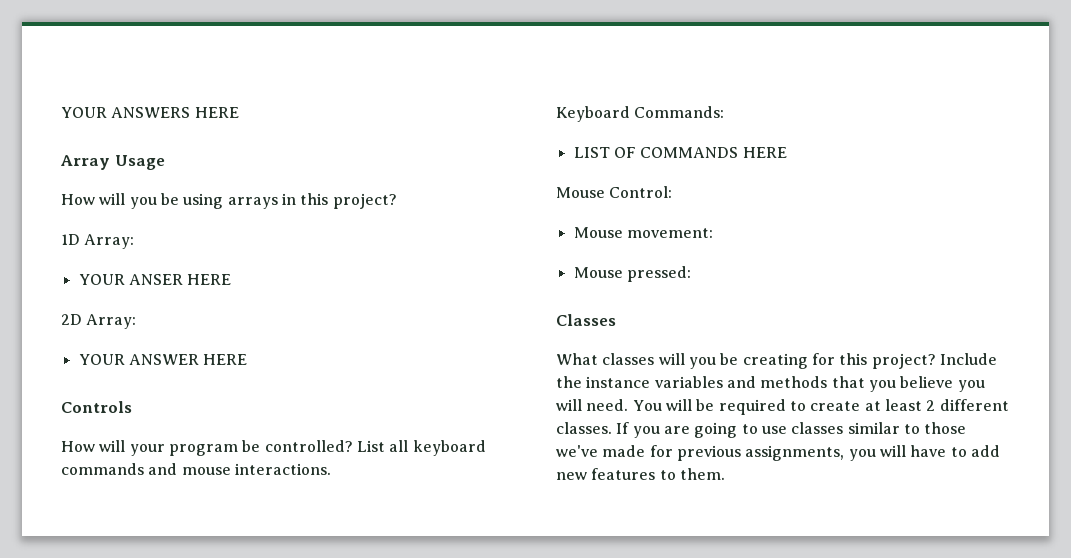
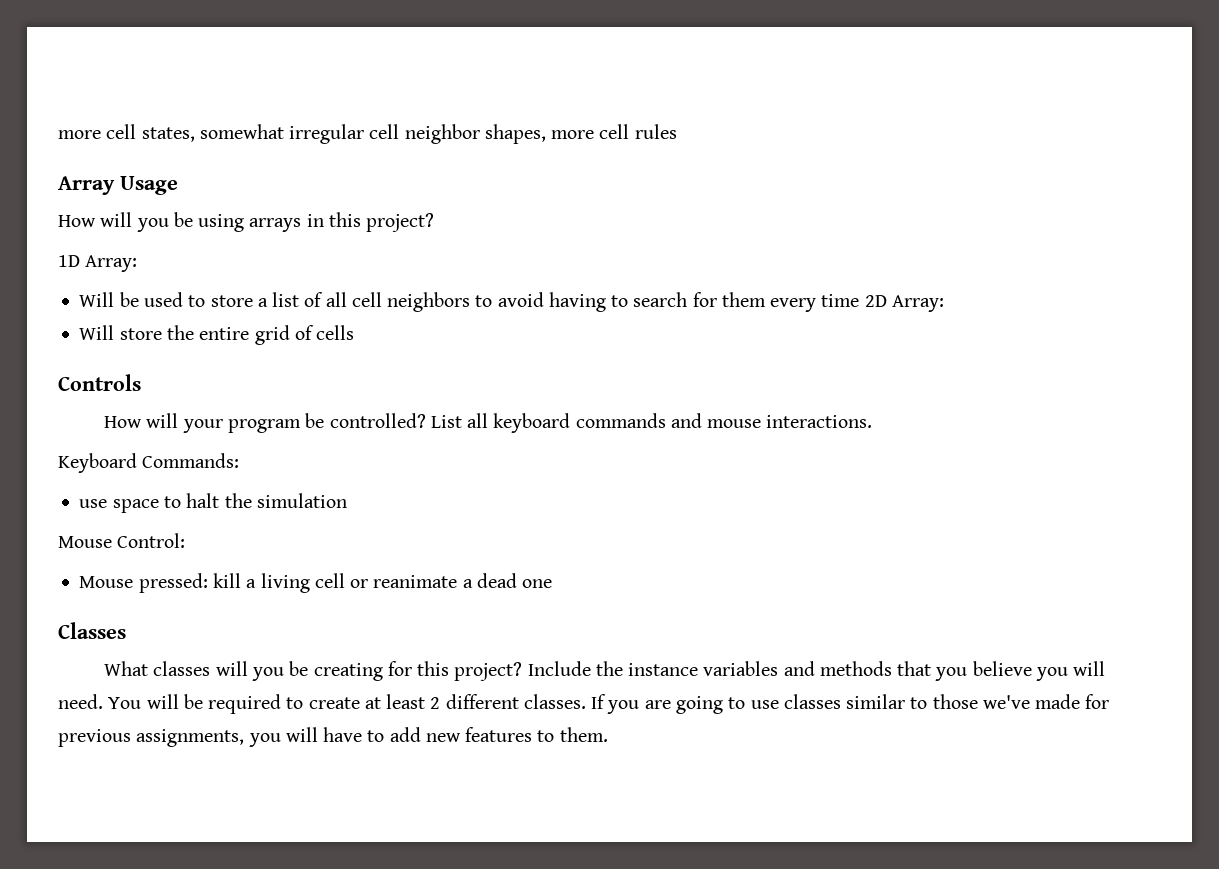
[61,107,239,118] YOUR ANSWERS HERE -> [58,124,677,144] more cell states, somewhat irregular cell neighbor shapes, more cell rules
[78,274,232,285] [61,314,137,329] [78,354,248,365] YOUR ANSER HERE // 2D Array: // YOUR ANSWER HERE -> [79,292,945,312] [79,325,355,345] Will be used to store a list of all cell neighbors to avoid having to search for them every time 2D Array: // Will store the entire grid of cells
[573,147,787,158] LIST OF COMMANDS HERE -> [79,493,347,513] use space to halt the simulation
[573,227,713,238] // Mouse movement: -> (186, 540) none
(691, 274) none -> [212,573,553,593] kill a living cell or reanimate a dead one

